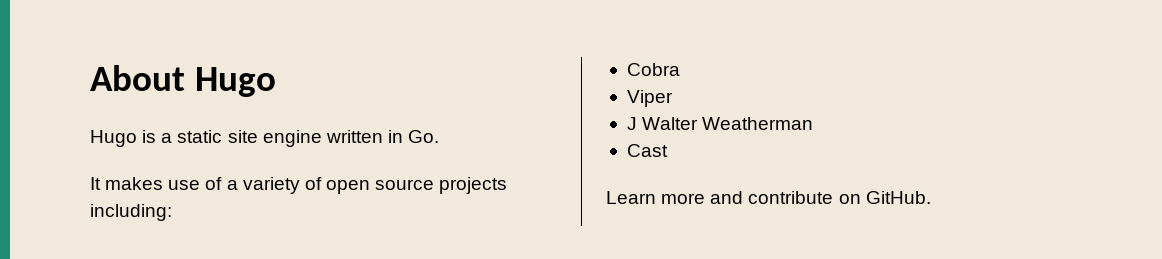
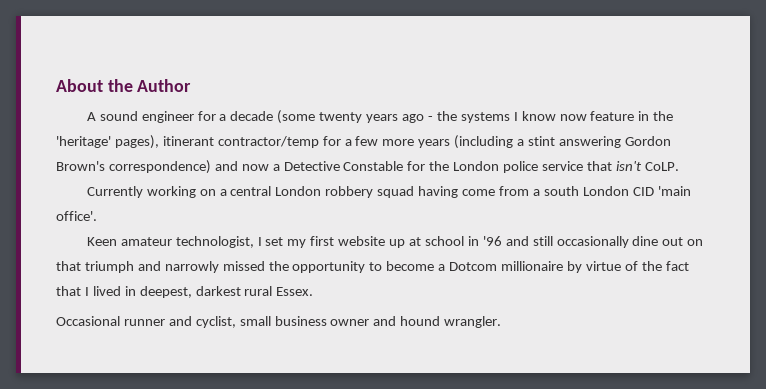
[194,67,276,97] [90,130,440,147] [90,177,508,194] [90,204,172,221] [626,63,680,76] [626,90,673,107] [626,117,814,130] [626,144,668,157] [606,191,931,204] Hugo // Hugo is a static site engine written in Go. // It makes use of a variety of open source projects including: // Cobra // Viper // J Walter Weatherman // Cast // Learn more and contribute on GitHub. -> [107,79,192,92] [86,110,674,124] [56,135,671,149] [56,160,679,174] [86,186,691,198] [56,211,97,221] [86,236,704,248] [56,261,689,273] [56,286,314,298] [56,316,502,328] the Author // A sound engineer for a decade (some twenty years ago - the systems I know now feature in the 'heritage' pages), itinerant contractor/temp for a few more years (including a stint answering Gordon Brown's correspondence) and now a Detective Constable for the London police service that isn't CoLP. // Currently working on a central London robbery squad having come from a south London CID 'main office'. // Keen amateur technologist, I set my first website up at school in '96 and still occasionally dine out on that triumph and narrowly missed the opportunity to become a Dotcom millionaire by virtue of the fact that I lived in deepest, darkest rural Essex. // Occasional runner and cyclist, small business owner and hound wrangler.

